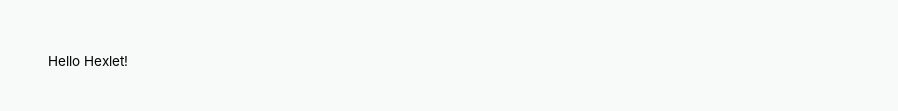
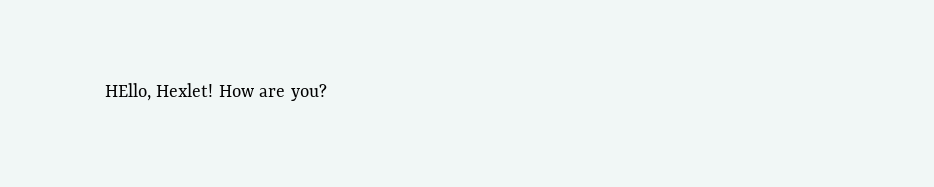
[48,56,128,66] Hello Hexlet! -> [105,83,327,101] HEllo, Hexlet! How are you?

